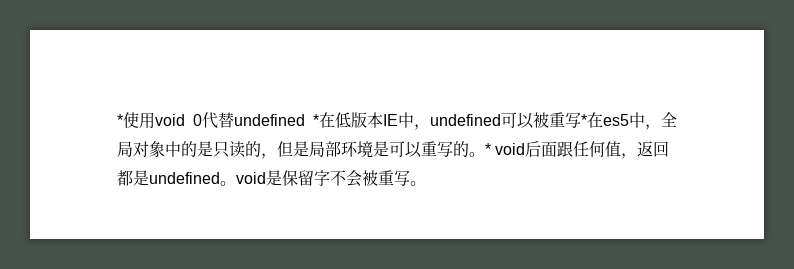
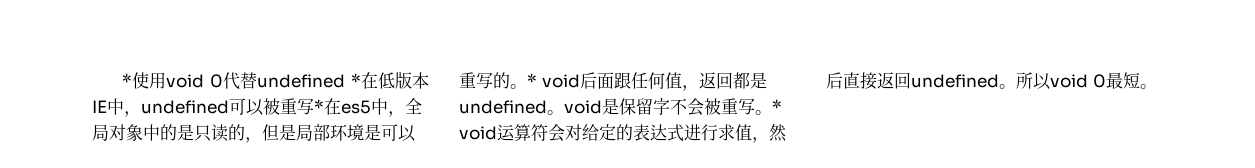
(426, 183) none -> [772,99,782,113] [459,124,787,143] [826,72,1157,90] * void运算符会对给定的表达式进行求值，然后直接返回undefined。所以void 0最短。

